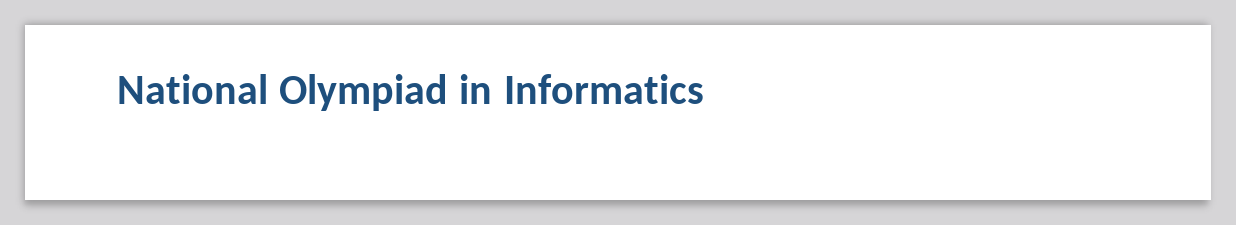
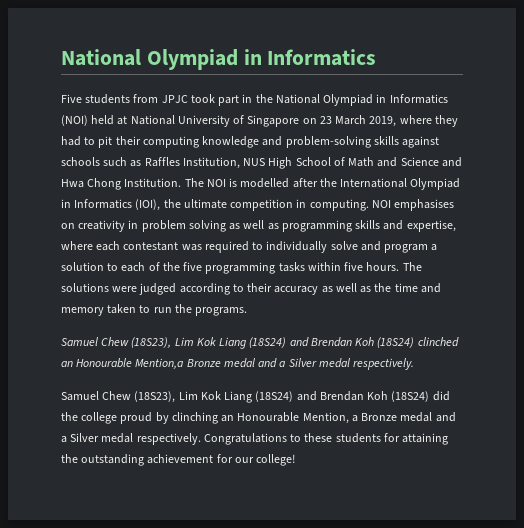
[117,74,704,111] National Olympiad in Informatics -> [61,49,377,70] [61,94,448,106] [61,115,458,127] [61,136,440,148] [61,157,462,169] [61,178,461,190] [61,199,455,211] [61,220,456,232] [61,241,438,253] [61,262,422,274] [61,283,441,295] [61,304,248,316] [61,337,459,349] [61,358,415,370] [61,391,450,403] [61,412,456,424] [61,433,449,445] [61,454,296,466] National Olympiad in Informatics // Five students from JPJC took part in the National Olympiad in Informatics (NOI) held at National University of Singapore on 23 March 2019, where they had to pit their computing knowledge and problem-solving skills against schools such as Raffles Institution, NUS High School of Math and Science and Hwa Chong Institution. The NOI is modelled after the International Olympiad in Informatics (IOI), the ultimate competition in computing. NOI emphasises on creativity in problem solving as well as programming skills and expertise, where each contestant was required to individually solve and program a solution to each of the five programming tasks within five hours. The solutions were judged according to their accuracy as well as the time and memory taken to run the programs. // Samuel Chew (18S23), Lim Kok Liang (18S24) and Brendan Koh (18S24) clinched an Honourable Mention,a Bronze medal and a Silver medal respectively. // Samuel Chew (18S23), Lim Kok Liang (18S24) and Brendan Koh (18S24) did the college proud by clinching an Honourable Mention, a Bronze medal and a Silver medal respectively. Congratulations to these students for attaining the outstanding achievement for our college!

